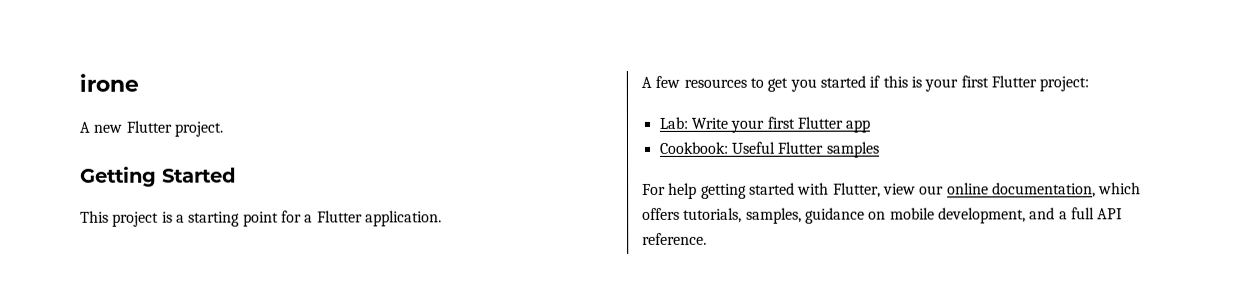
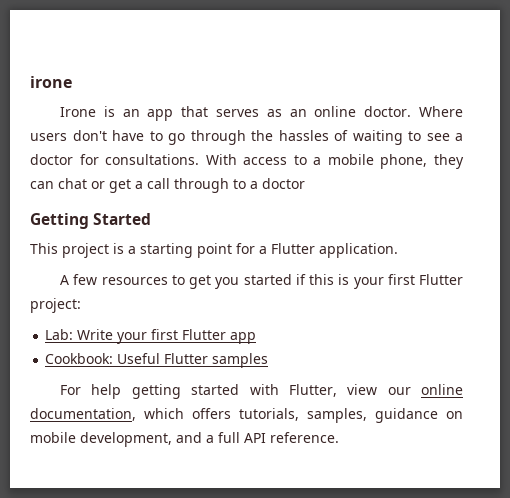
[79,120,223,137] A new Flutter project. -> [60,106,464,121] [30,130,463,145] [30,154,464,169] [30,178,305,193] Irone is an app that serves as an online doctor. Where users don't have to go through the hassles of waiting to see a doctor for consultations. With access to a mobile phone, they can chat or get a call through to a doctor

